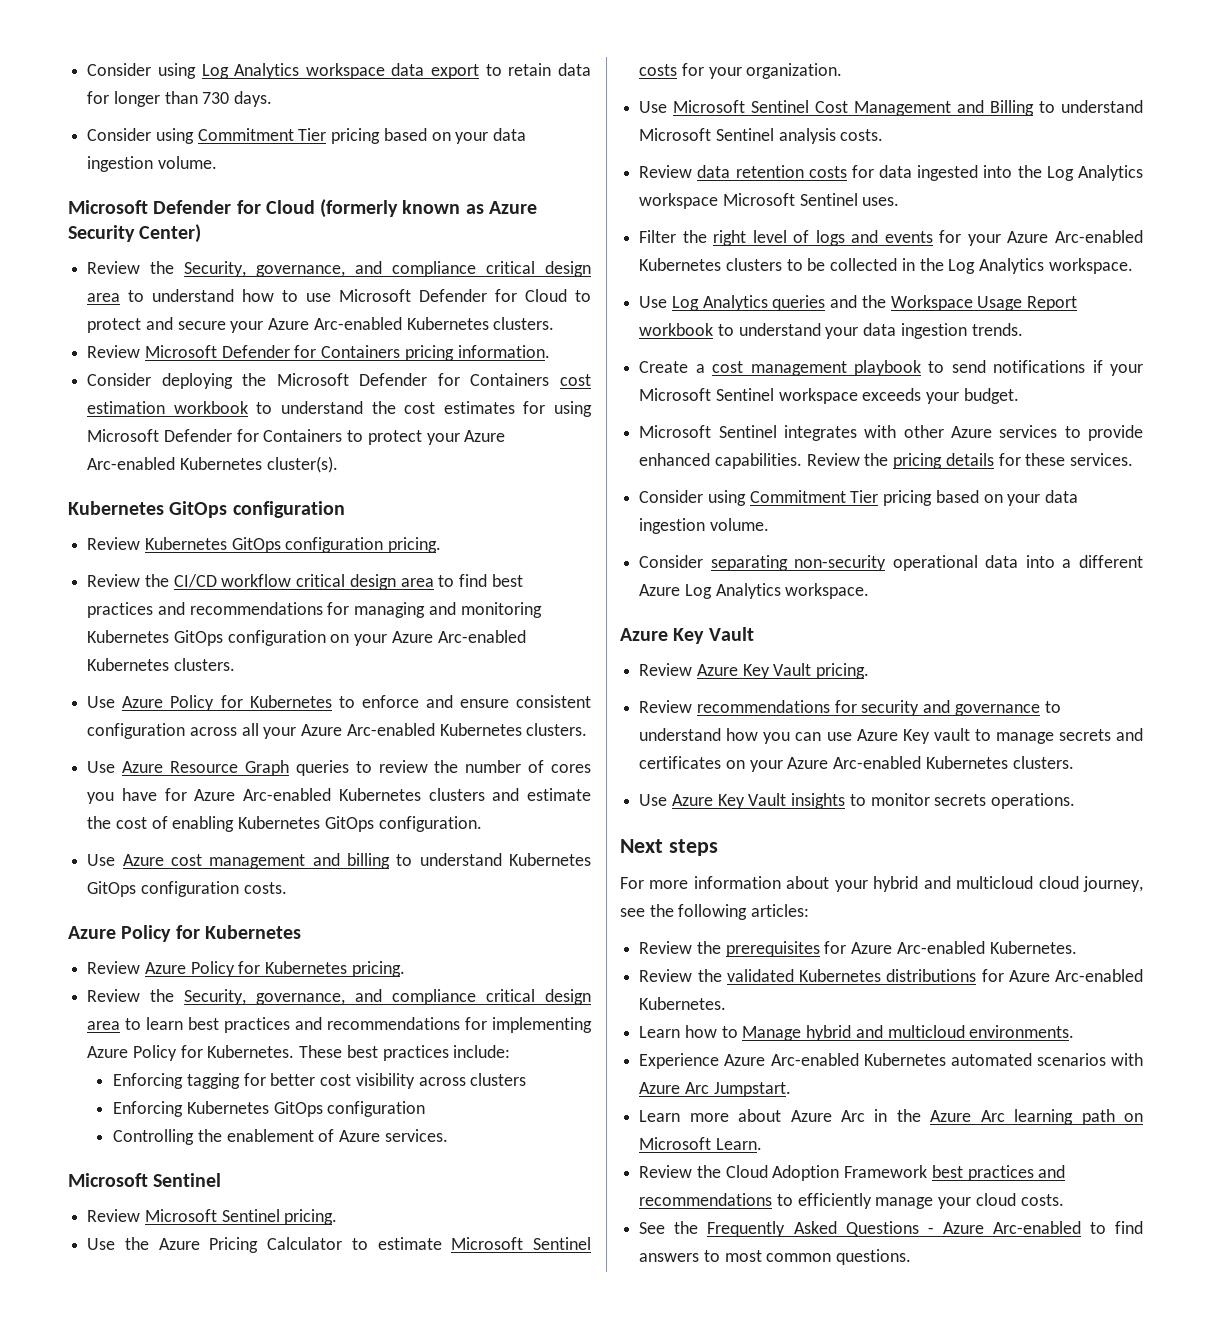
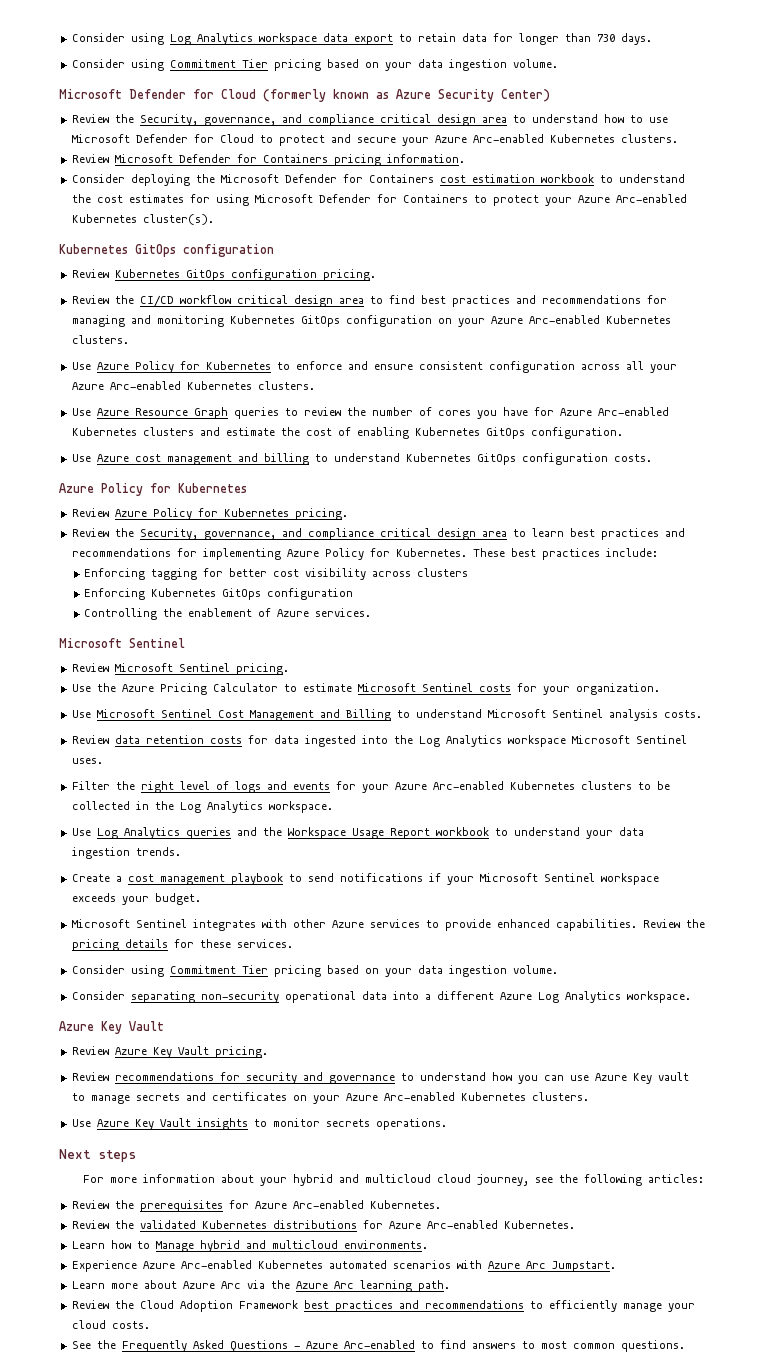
[874,1109,888,1122] in -> [246,1280,265,1289] via
[1081,1109,1143,1125] [639,1137,762,1150] path on Microsoft Learn. -> [417,1280,450,1292] path.

